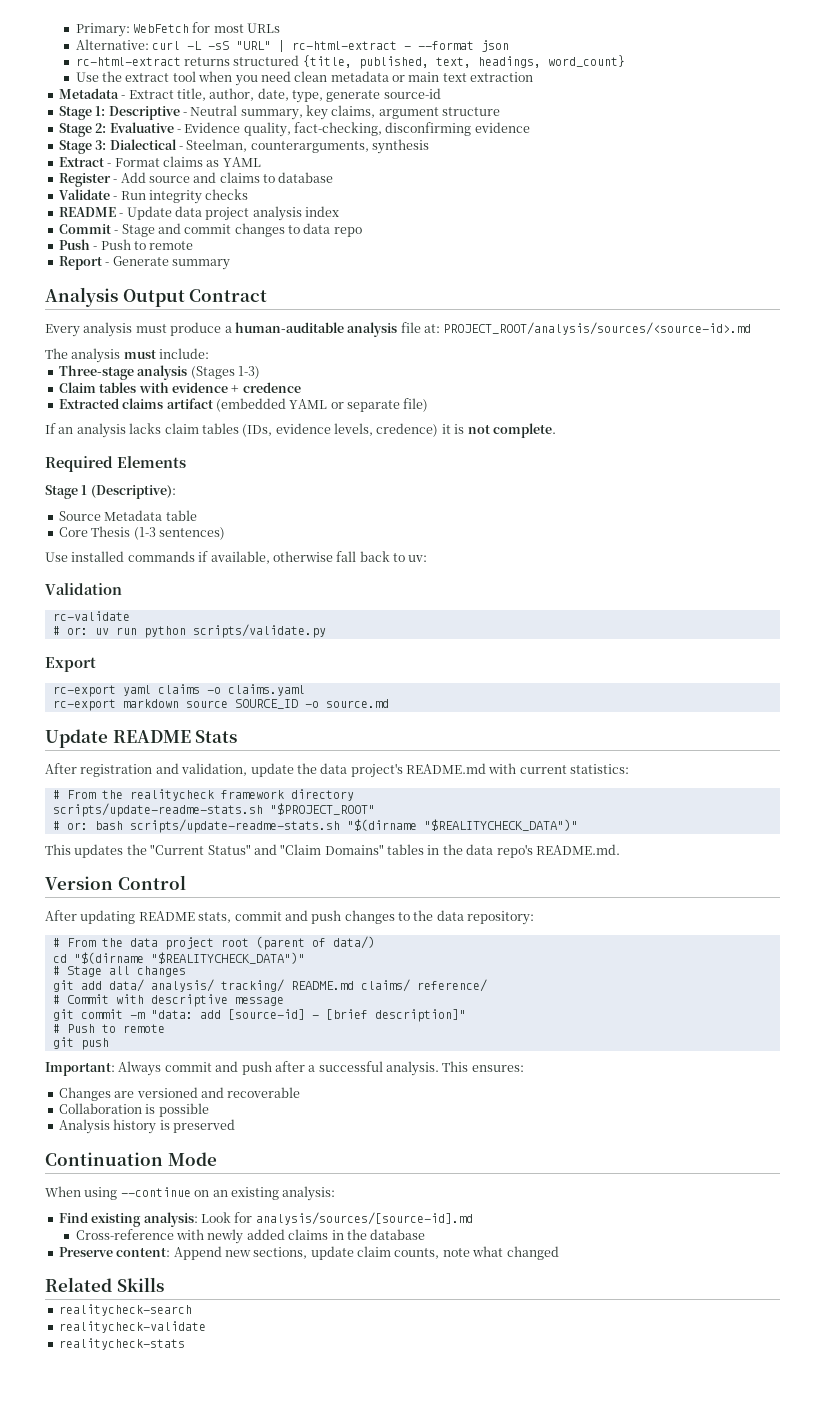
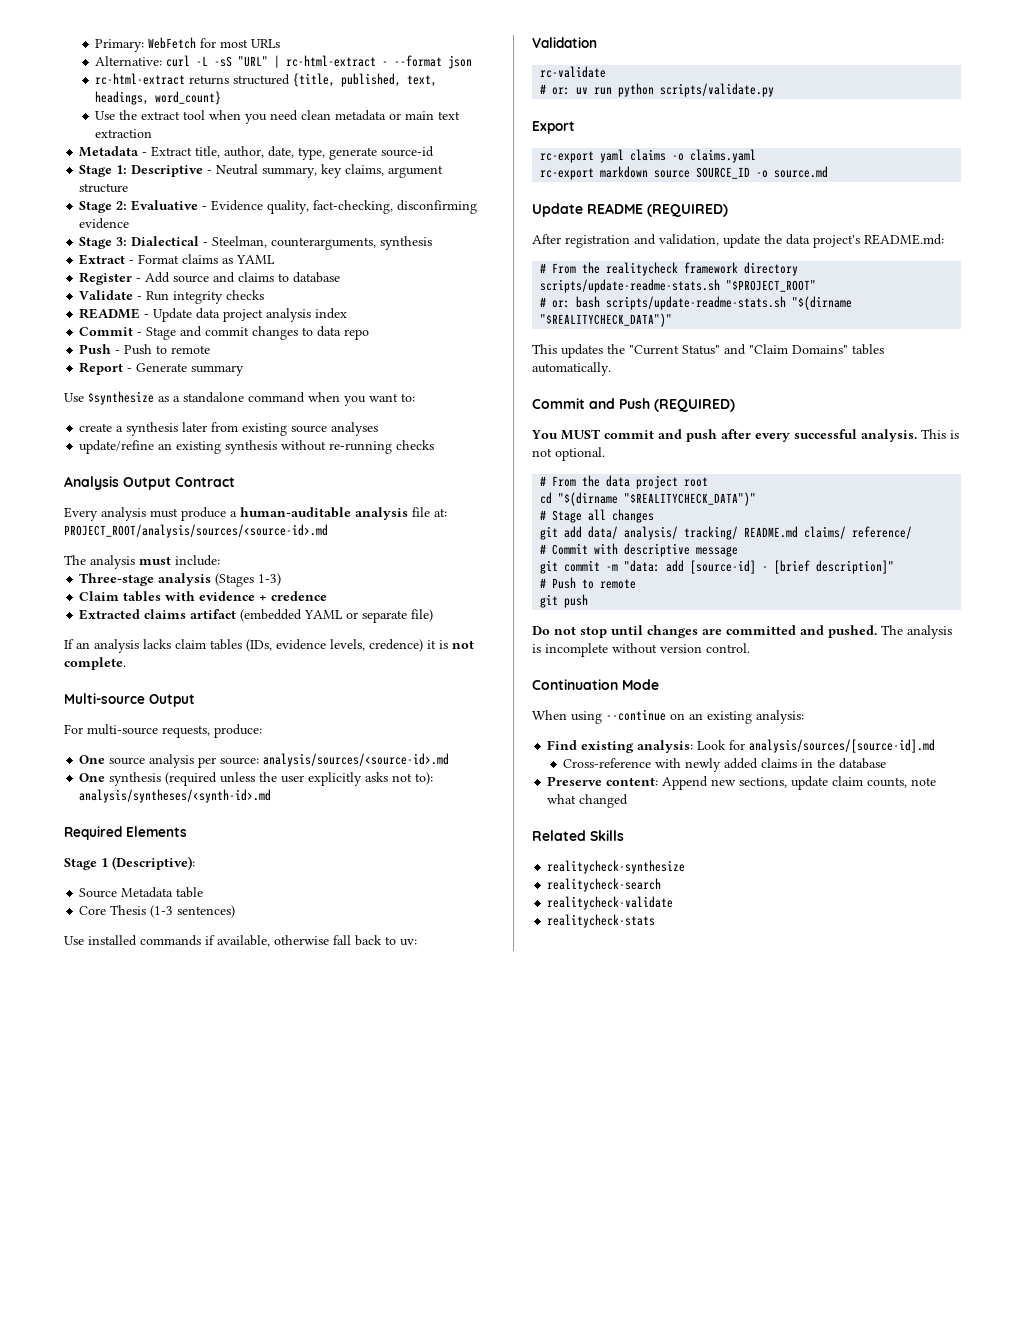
(230, 264) none -> [64,391,415,406] [79,422,379,436] [79,440,435,454] // Use $synthesize as a standalone command when you want to: // create a synthesis later from existing source analyses // update/refine an existing synthesis without re-running checks
(556, 430) none -> [64,693,195,707] [64,724,262,738] [79,753,450,768] [79,772,434,786] [79,789,272,803] // Multi-source Output // For multi-source requests, produce: // One source analysis per source: analysis/sources/<source-id>.md // One synthesis (required unless the user explicitly asks not to): analysis/syntheses/<synth-id>.md
[195,730,238,743] Stats -> [647,204,728,217] (REQUIRED)
[406,763,630,774] README.md with current statistics: -> [864,234,944,245] README.md:
[427,844,620,858] [45,875,186,890] [45,910,535,925] in the data repo's README.md. // Version Control // After updating README stats, commit and push changes to the data repository: -> [532,362,611,376] [532,398,735,412] [531,429,959,442] [532,447,605,461] automatically. // Commit and Push (REQUIRED) // You MUST commit and push after every successful analysis. This is not optional.
[255,936,375,950] (parent of data/) -> (709, 482) none
[45,1061,524,1076] [58,1087,301,1101] [58,1103,209,1117] [58,1119,235,1134] Important: Always commit and push after a successful analysis. This ensures: // Changes are versioned and recoverable // Collaboration is possible // Analysis history is preserved -> [532,625,952,639] [532,643,750,657] Do not stop until changes are committed and pushed. The analysis is incomplete without version control.
(164, 1284) none -> [547,860,686,874] // realitycheck-synthesize

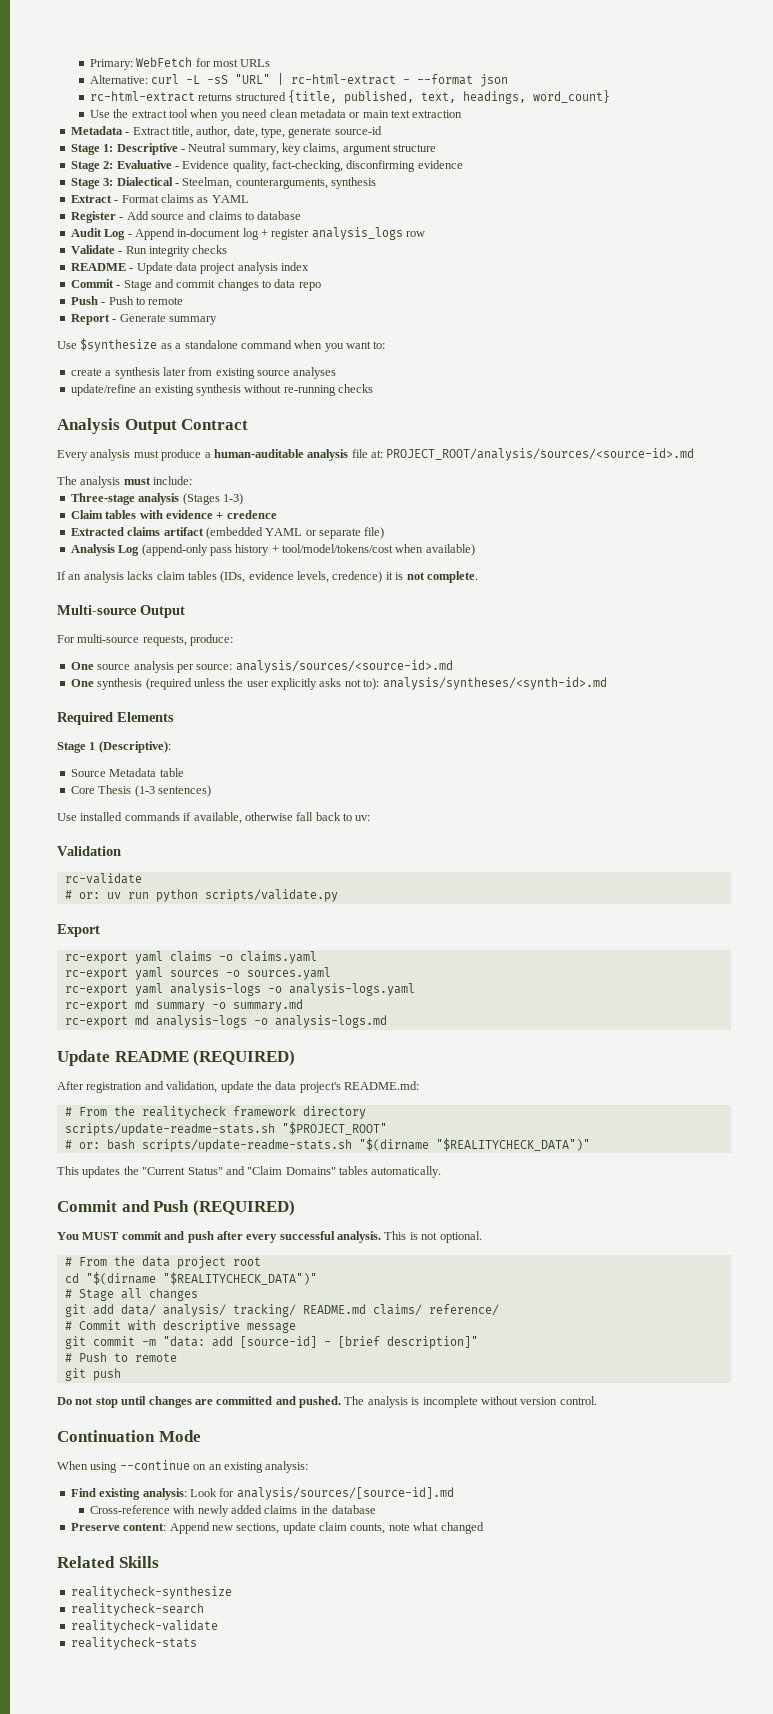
(341, 277) none -> [70,227,426,240] // Audit Log - Append in-document log + register analysis_logs row
(434, 615) none -> [70,544,475,556] // Analysis Log (append-only pass history + tool/model/tokens/cost when available)
[600,166,829,179] markdown source SOURCE_ID -o source.md -> [134,967,331,980] [64,983,415,996] [64,999,303,1012] [64,1015,387,1028] yaml sources -o sources.yaml // rc-export yaml analysis-logs -o analysis-logs.yaml // rc-export md summary -o summary.md // rc-export md analysis-logs -o analysis-logs.md

